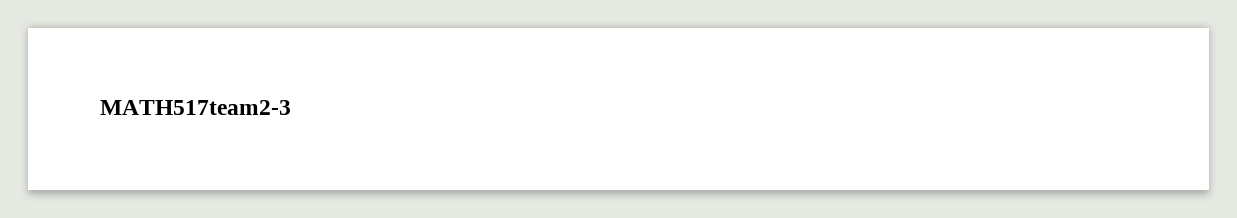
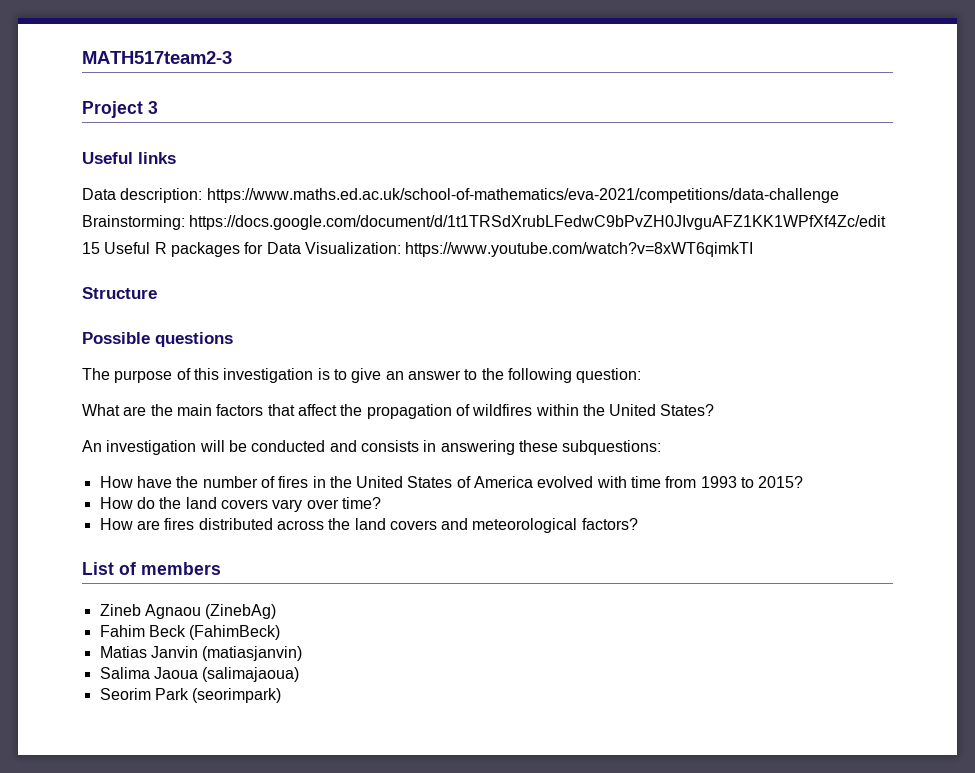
(291, 107) none -> [82,101,158,118] [82,152,176,164] [82,188,839,203] [82,215,887,230] [82,242,754,257] [82,287,157,299] [82,332,233,347] [82,368,642,383] [82,404,715,419] [82,440,662,455] [99,476,804,488] [99,497,381,512] [99,518,638,533] [82,562,221,575] [99,604,277,619] [99,625,281,640] [99,646,303,661] [99,667,300,682] [99,688,282,703] // Project 3 // Useful links // Data description: https://www.maths.ed.ac.uk/school-of-mathematics/eva-2021/competitions/data-challenge // Brainstorming: https://docs.google.com/document/d/1t1TRSdXrubLFedwC9bPvZH0JIvguAFZ1KK1WPfXf4Zc/edit // 15 Useful R packages for Data Visualization: https://www.youtube.com/watch?v=8xWT6qimkTI // Structure // Possible questions // The purpose of this investigation is to give an answer to the following question: // What are the main factors that affect the propagation of wildfires within the United States? // An investigation will be conducted and consists in answering these subquestions: // How have the number of fires in the United States of America evolved with time from 1993 to 2015? // How do the land covers vary over time? // How are fires distributed across the land covers and meteorological factors? // List of members // Zineb Agnaou (ZinebAg) // Fahim Beck (FahimBeck) // Matias Janvin (matiasjanvin) // Salima Jaoua (salimajaoua) // Seorim Park (seorimpark)

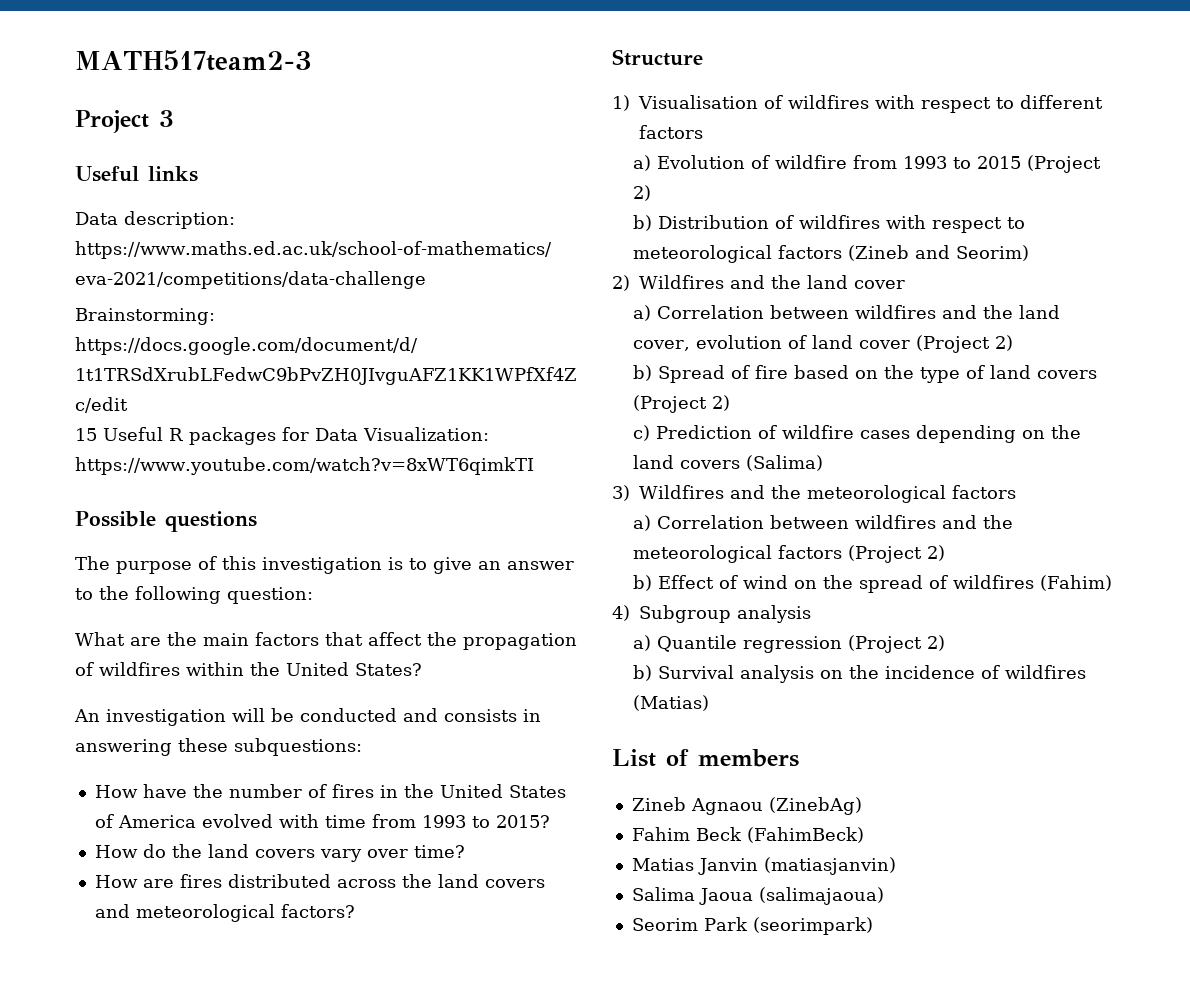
[82,287,157,299] // Structure -> (534, 466) none
(638, 524) none -> [612,49,703,66] [612,95,1103,113] [639,125,703,139] [632,155,1101,173] [632,185,651,201] [632,215,1025,233] [632,245,1029,263] [612,275,905,291] [632,305,1060,321] [632,335,1013,353] [632,365,1097,383] [632,395,730,413] [632,425,1081,443] [632,455,823,471] [612,485,1016,503] [632,515,1013,531] [632,545,945,563] [632,575,1112,593] [612,605,811,623] [632,635,945,653] [632,665,1086,683] [632,695,709,711] // Structure // 1) Visualisation of wildfires with respect to different factors // a) Evolution of wildfire from 1993 to 2015 (Project 2) // b) Distribution of wildfires with respect to meteorological factors (Zineb and Seorim) // 2) Wildfires and the land cover // a) Correlation between wildfires and the land cover, evolution of land cover (Project 2) // b) Spread of fire based on the type of land covers (Project 2) // c) Prediction of wildfire cases depending on the land covers (Salima) // 3) Wildfires and the meteorological factors // a) Correlation between wildfires and the meteorological factors (Project 2) // b) Effect of wind on the spread of wildfires (Fahim) // 4) Subgroup analysis // a) Quantile regression (Project 2) // b) Survival analysis on the incidence of wildfires (Matias)

